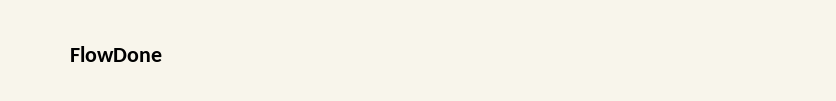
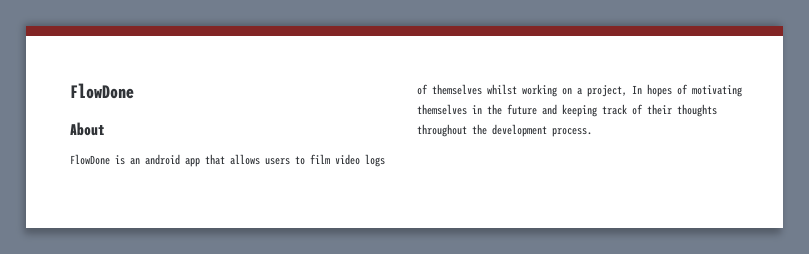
[70,46,162,62] FlowDone -> [70,83,134,99] [70,122,105,136] [70,154,385,167] [417,84,742,97] [417,104,717,117] [417,124,592,137] FlowDone // About // FlowDone is an android app that allows users to film video logs of themselves whilst working on a project, In hopes of motivating themselves in the future and keeping track of their thoughts throughout the development process.

